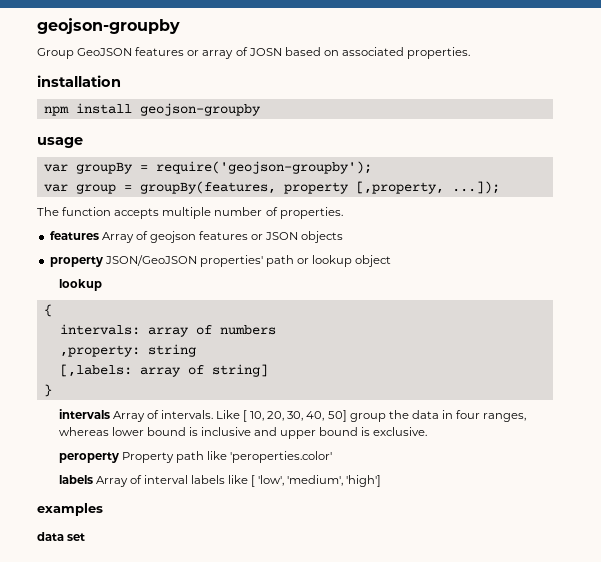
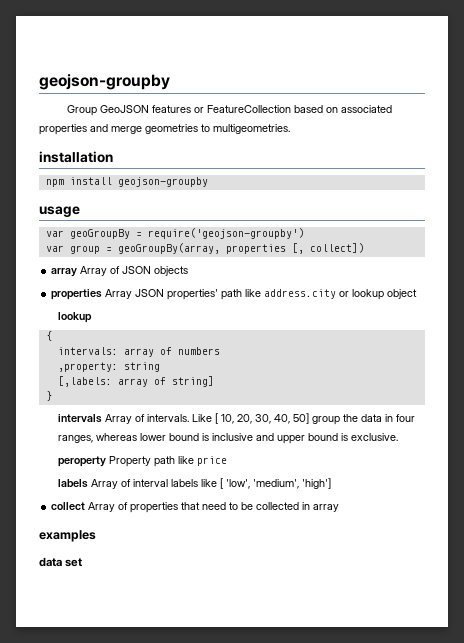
[202,47,471,59] array of JOSN based on associated properties. -> [207,105,393,113] [39,124,290,135] FeatureCollection based on associated properties and merge geometries to multigeometries.
[75,161,372,174] groupBy = require('geojson-groupby'); -> [69,228,304,239] geoGroupBy = require('geojson-groupby')
[139,181,500,194] [37,207,343,219] [49,231,344,243] [49,255,294,267] groupBy(features, property [,property, ...]); // The function accepts multiple number of properties. // features Array of geojson features or JSON objects // property JSON/GeoJSON properties' path -> [117,243,364,254] [51,266,189,277] [51,289,337,300] geoGroupBy(array, properties [, collect]) // array Array of JSON objects // properties Array JSON properties' path like address.city
[229,451,332,463] 'peroperties.color' -> [196,456,227,466] price
(382, 481) none -> [51,502,340,513] // collect Array of properties that need to be collected in array

